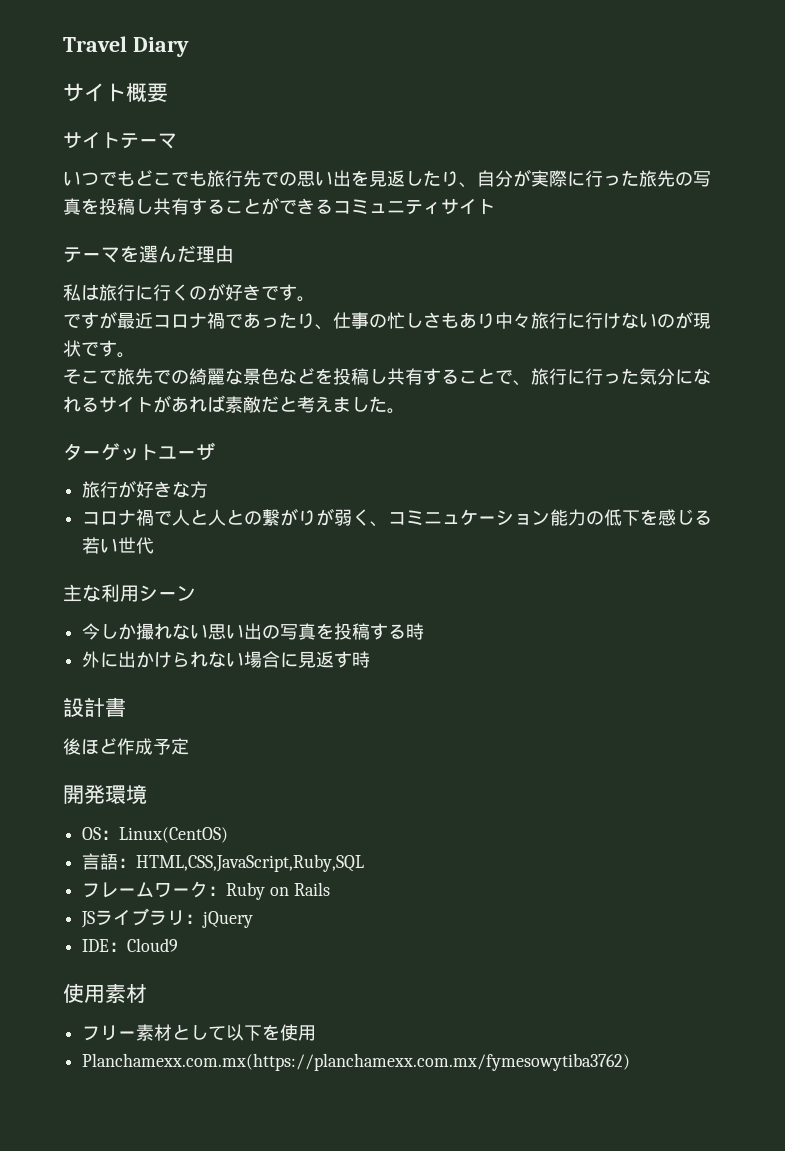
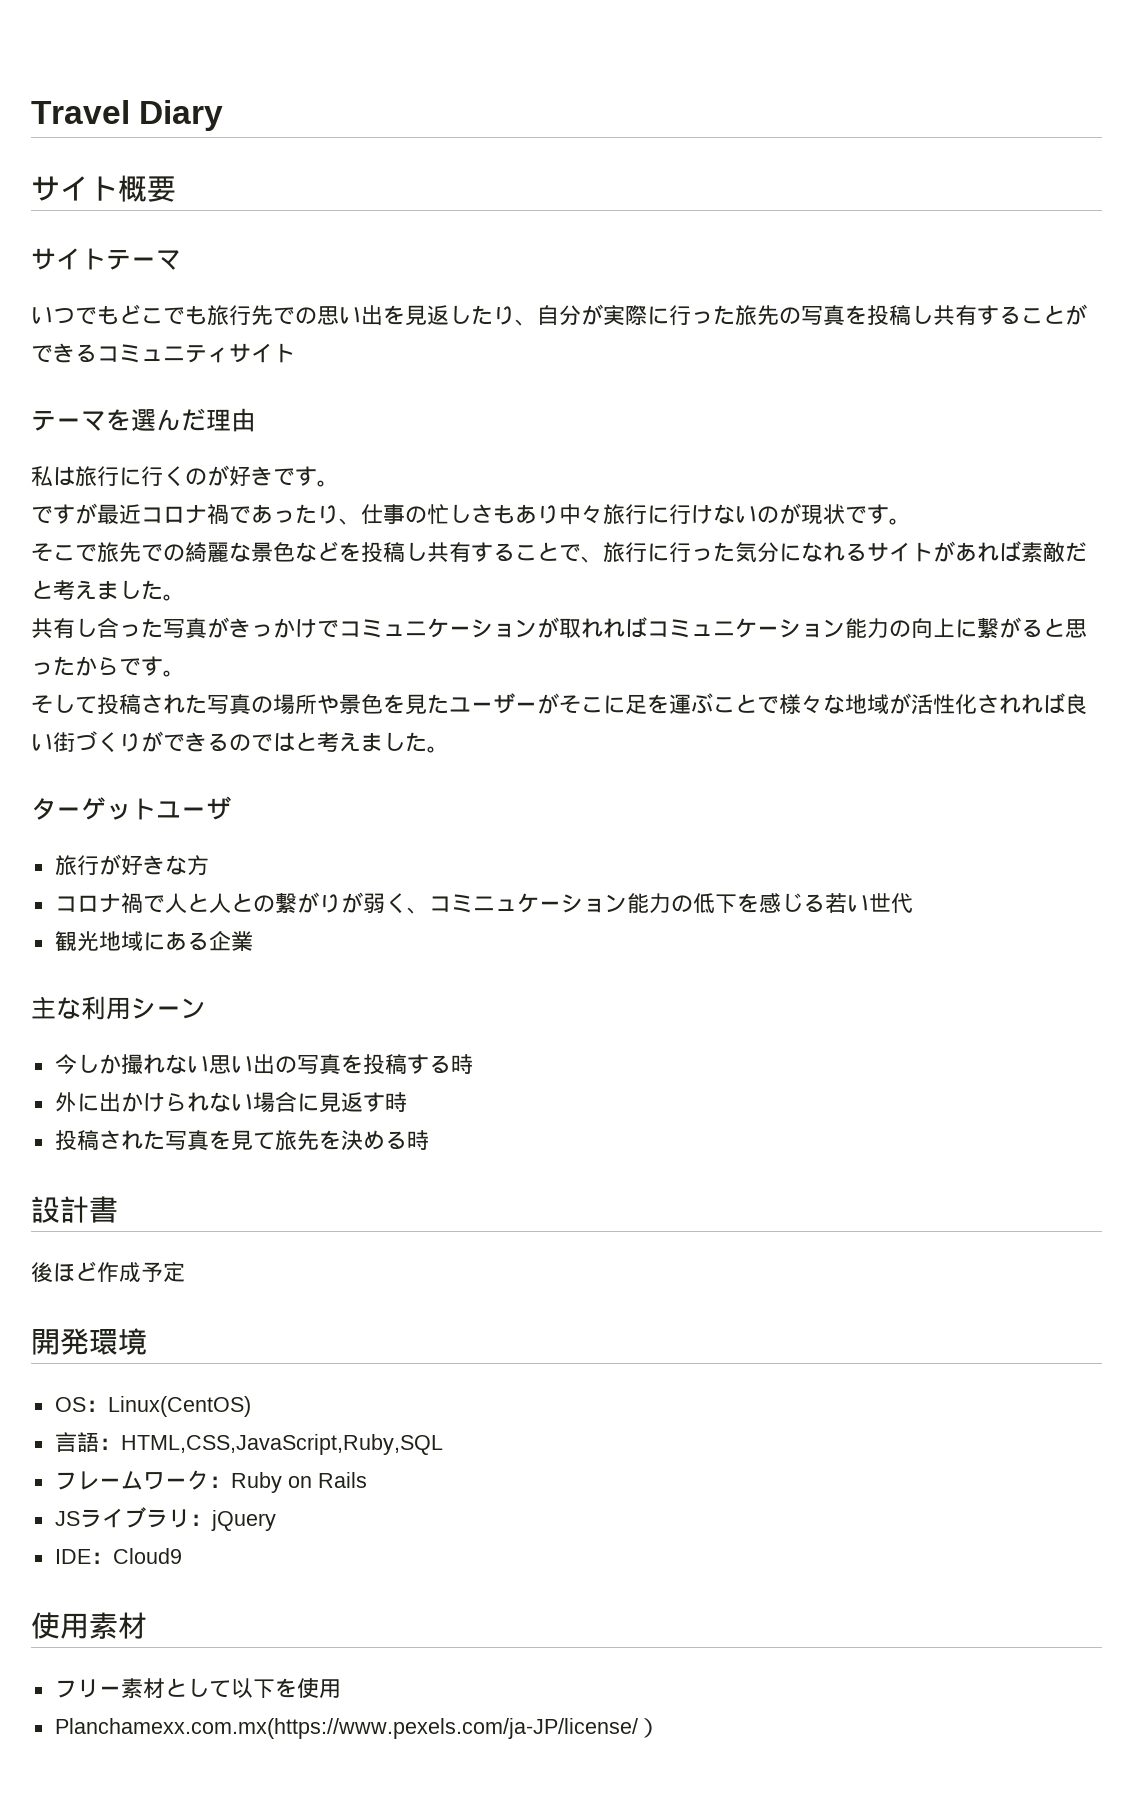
(405, 411) none -> [31,617,1087,639] [31,656,185,677] [31,693,1087,715] [31,731,449,753] // 共有し合った写真がきっかけでコミュニケーションが取れればコミュニケーション能力の向上に繋がると思ったからです。 // そして投稿された写真の場所や景色を見たユーザーがそこに足を運ぶことで様々な地域が活性化されれば良い街づくりができるのではと考えました。
(155, 545) none -> [54,931,253,952] // 観光地域にある企業
(371, 659) none -> [54,1130,429,1151] // 投稿された写真を見て旅先を決める時
[82,1053,631,1071] Planchamexx.com.mx(https://planchamexx.com.mx/fymesowytiba3762) -> [54,1718,660,1739] Planchamexx.com.mx(https://www.pexels.com/ja-JP/license/）

